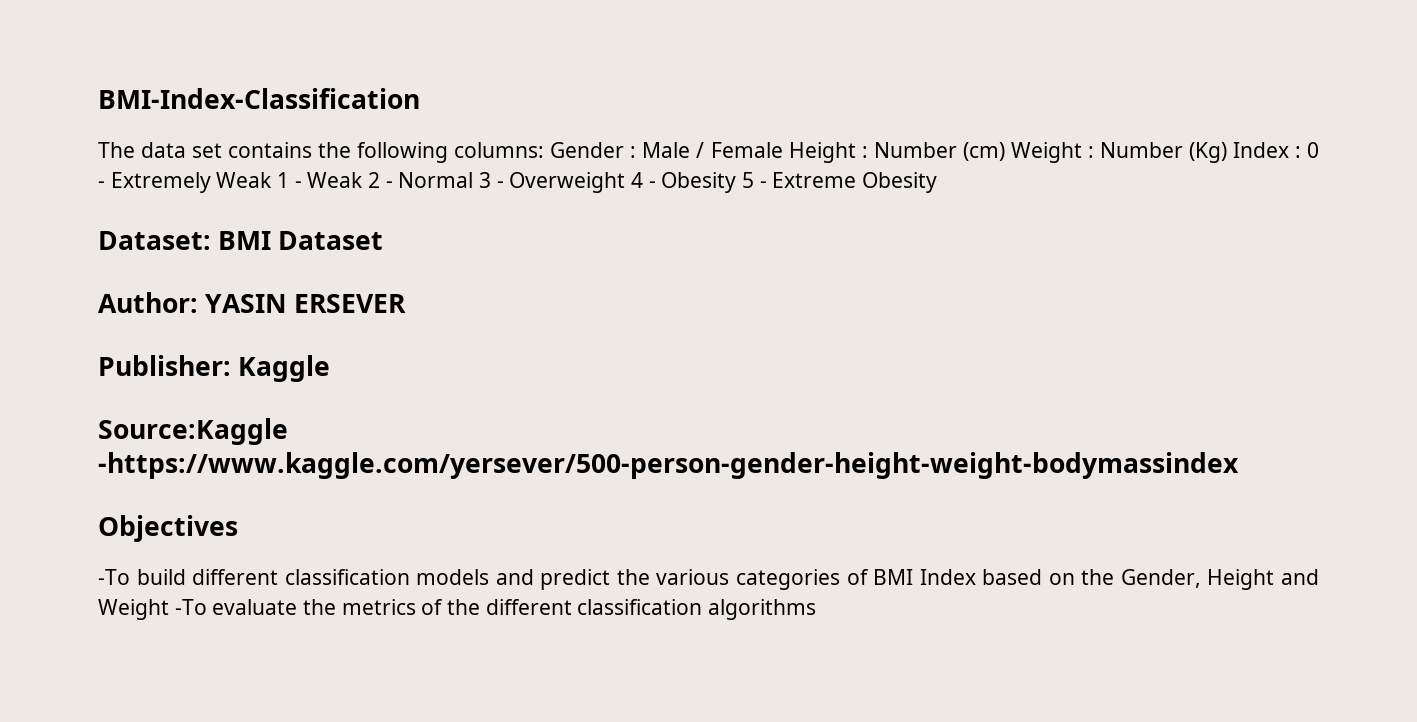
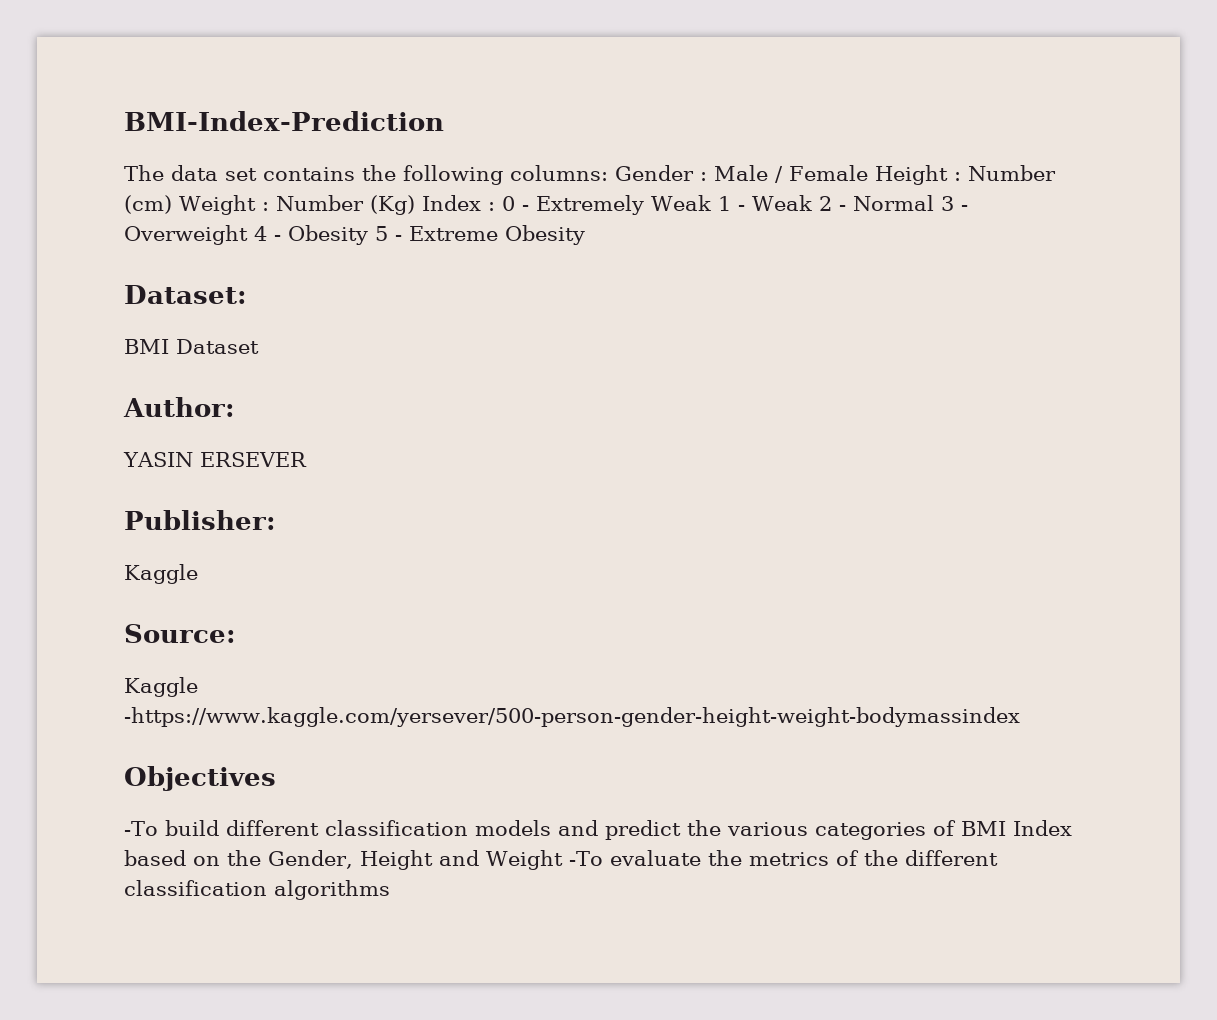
[98,88,420,109] BMI-Index-Classification -> [124,111,444,131] BMI-Index-Prediction
(211, 240) none -> (247, 294) //
(198, 302) none -> (235, 407) //
(231, 365) none -> (276, 520) //
[98,418,288,445] Source:Kaggle -> [124,624,236,643] [124,677,198,697] Source: // Kaggle

